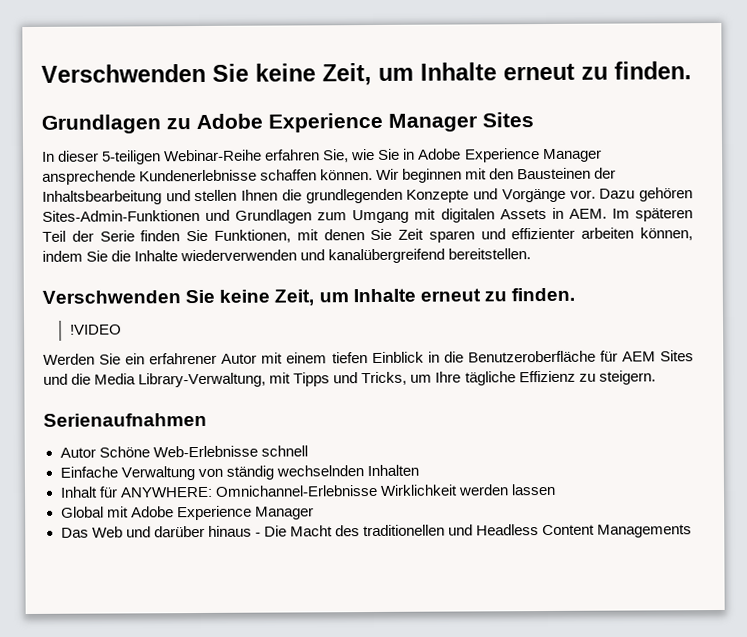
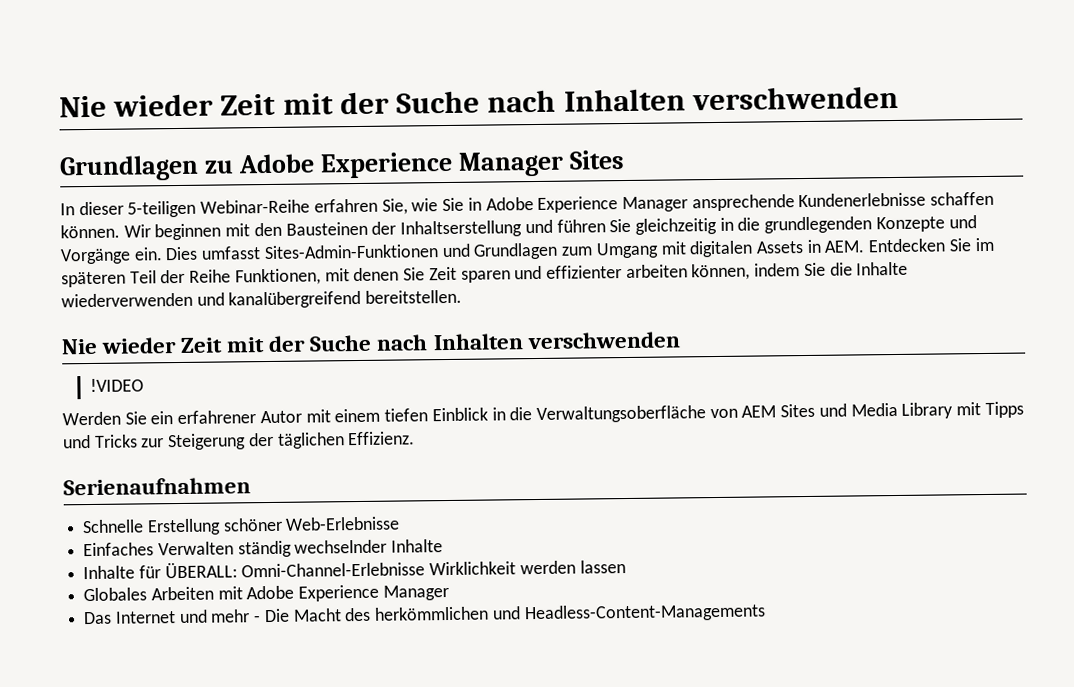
[41,61,692,86] Verschwenden Sie keine Zeit, um Inhalte erneut zu finden. -> [59,85,899,118] Nie wieder Zeit mit der Suche nach Inhalten verschwenden
[42,189,279,205] Inhaltsbearbeitung und stellen Ihnen -> [400,217,734,238] Inhaltserstellung und führen Sie gleichzeitig in
[569,187,694,202] vor. Dazu gehören -> [133,246,262,261] ein. Dies umfasst
[611,208,694,222] [42,229,209,242] Im späteren Teil der Serie finden Sie -> [868,237,994,253] [61,269,232,288] Entdecken Sie im späteren Teil der Reihe
[42,287,576,306] Verschwenden Sie keine Zeit, um Inhalte erneut zu finden. -> [61,331,681,355] Nie wieder Zeit mit der Suche nach Inhalten verschwenden
[467,350,618,363] Benutzeroberfläche für -> [535,405,738,424] Verwaltungsoberfläche von
[71,370,656,388] [43,412,207,427] [59,445,308,458] [59,464,419,481] [59,484,378,498] die Media Library-Verwaltung, mit Tipps und Tricks, um Ihre tägliche Effizienz zu steigern. // Serienaufnahmen // Autor Schöne Web-Erlebnisse schnell // Einfache Verwaltung von ständig wechselnden Inhalten // Inhalt für ANYWHERE: Omnichannel-Erlebnisse -> [850,401,1024,419] [62,431,416,451] [63,477,251,496] [82,516,401,536] [83,539,444,558] [83,562,426,580] Media Library mit Tipps und Tricks zur Steigerung der täglichen Effizienz. // Serienaufnahmen // Schnelle Erstellung schöner Web-Erlebnisse // Einfaches Verwalten ständig wechselnder Inhalte // Inhalte für ÜBERALL: Omni-Channel-Erlebnisse
[60,506,104,518] Global -> [83,586,214,602] Globales Arbeiten
[91,524,693,538] Web und darüber hinaus - Die Macht des traditionellen und Headless Content Managements -> [114,603,766,624] Internet und mehr - Die Macht des herkömmlichen und Headless-Content-Managements

